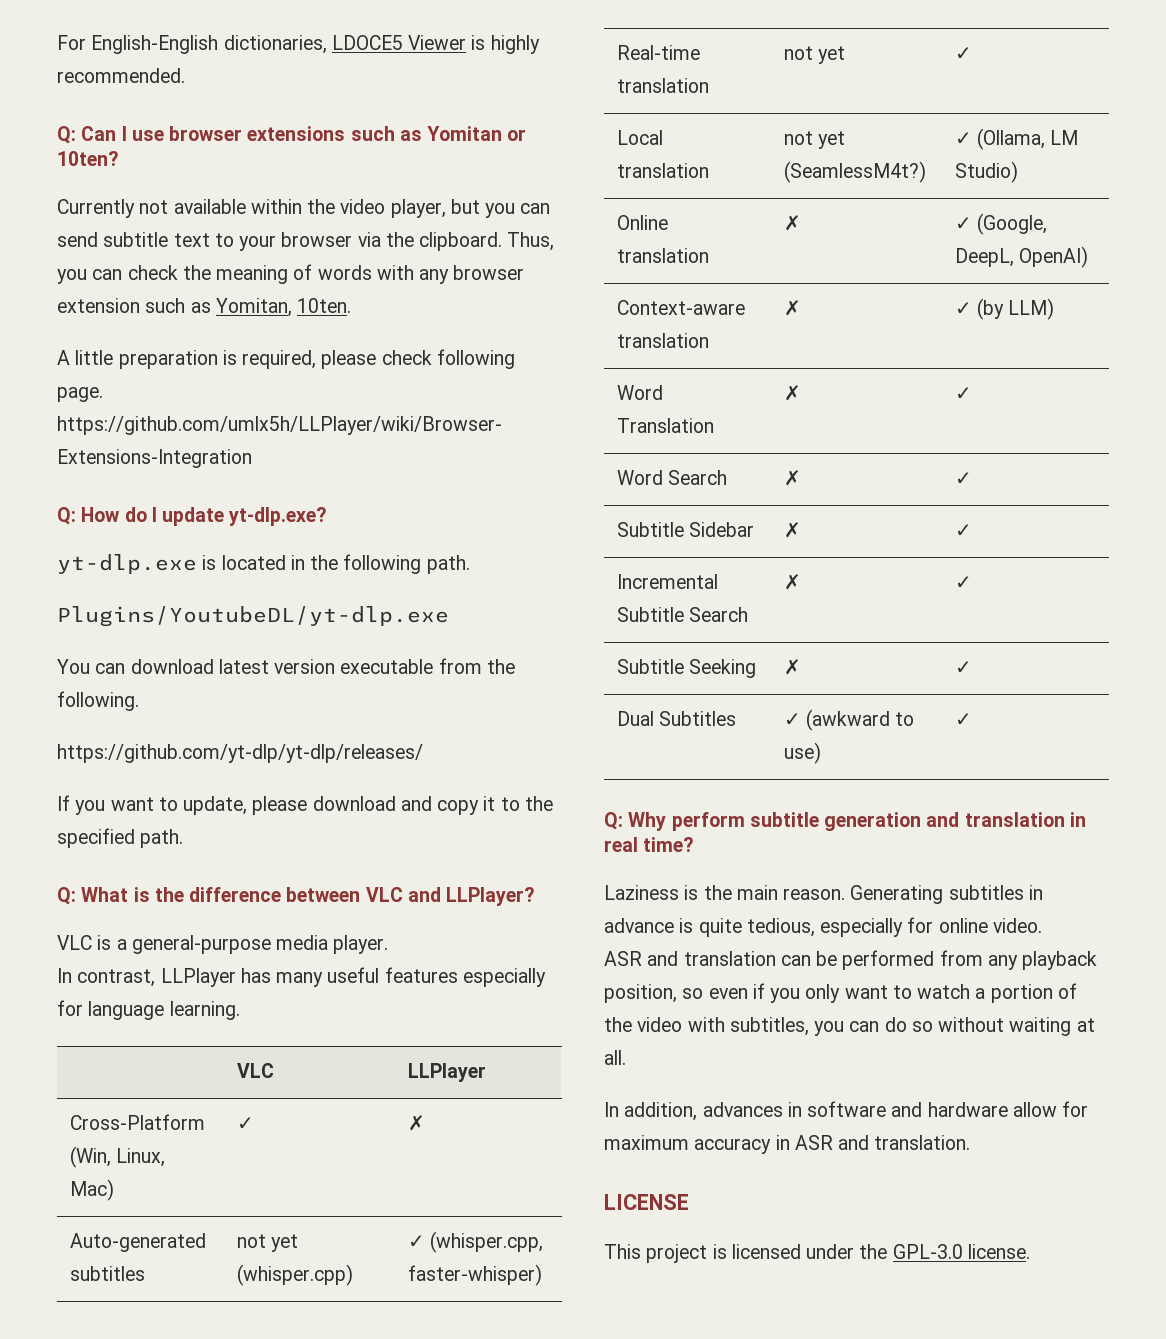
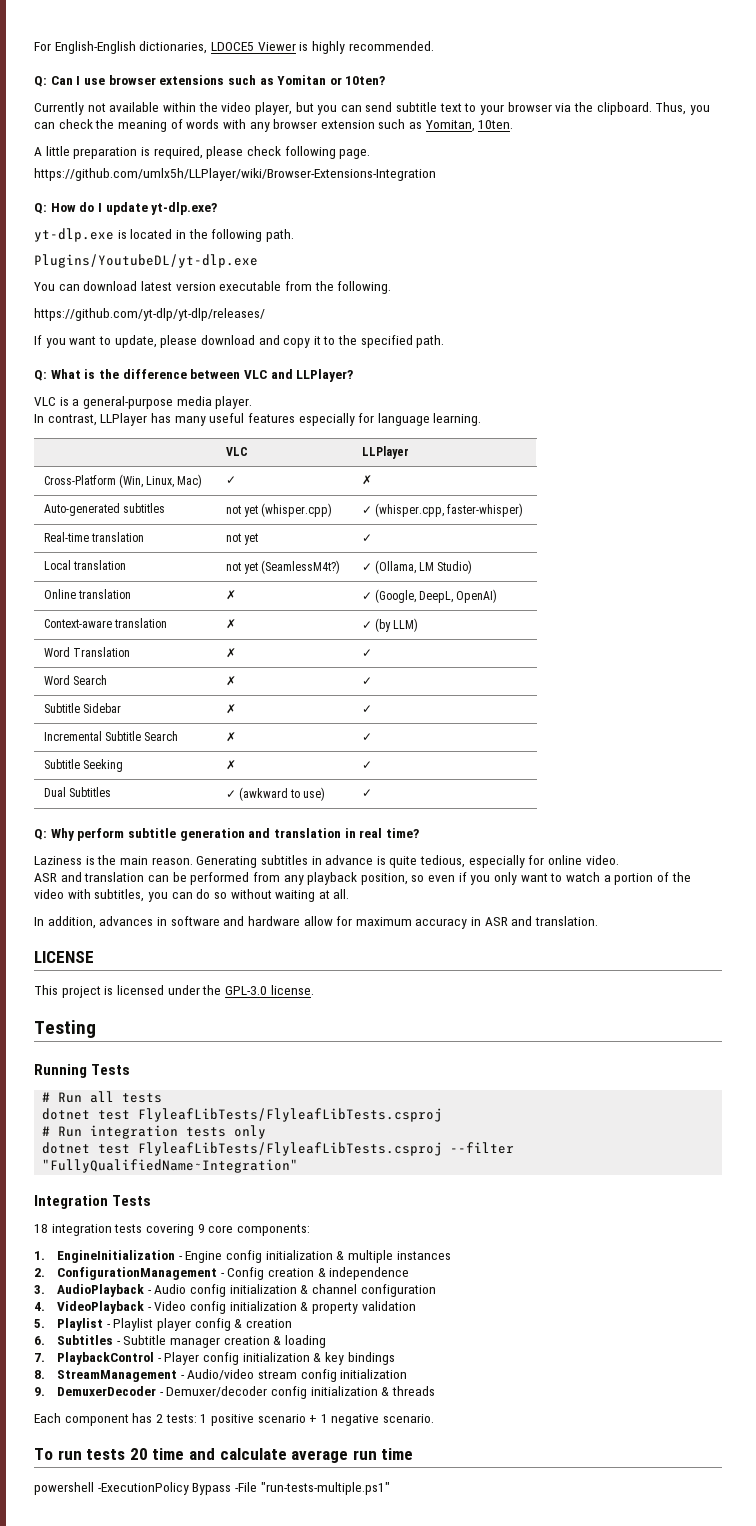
(1030, 1251) none -> [34,1020,96,1038] [34,1064,131,1078] [42,1091,163,1103] [42,1108,443,1122] [42,1125,267,1139] [42,1142,515,1156] [42,1159,299,1173] [34,1195,152,1209] [34,1224,310,1236] [34,1250,451,1263] [34,1267,410,1280] [34,1284,436,1297] [34,1301,416,1314] [34,1318,293,1331] [34,1335,327,1348] [34,1352,395,1365] [34,1369,408,1382] [34,1386,436,1399] [34,1413,435,1426] [34,1448,414,1463] [34,1482,390,1495] // Testing // Running Tests // # Run all tests // dotnet test FlyleafLibTests/FlyleafLibTests.csproj // # Run integration tests only // dotnet test FlyleafLibTests/FlyleafLibTests.csproj --filter "FullyQualifiedName~Integration" // Integration Tests // 18 integration tests covering 9 core components: // 1. EngineInitialization - Engine config initialization & multiple instances // 2. ConfigurationManagement - Config creation & independence // 3. AudioPlayback - Audio config initialization & channel configuration // 4. VideoPlayback - Video config initialization & property validation // 5. Playlist - Playlist player config & creation // 6. Subtitles - Subtitle manager creation & loading // 7. PlaybackControl - Player config initialization & key bindings // 8. StreamManagement - Audio/video stream config initialization // 9. DemuxerDecoder - Demuxer/decoder config initialization & threads // Each component has 2 tests: 1 positive scenario + 1 negative scenario. // To run tests 20 time and calculate average run time // powershell -ExecutionPolicy Bypass -File "run-tests-multiple.ps1"

